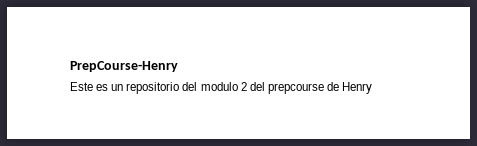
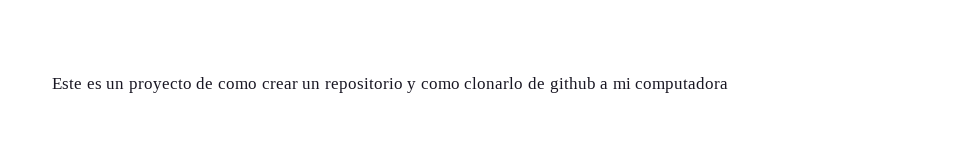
[70,61,178,72] PrepCourse-Henry // -> (52, 83) none
[126,82,373,94] repositorio del modulo 2 del prepcourse de Henry -> [128,77,729,93] proyecto de como crear un repositorio y como clonarlo de github a mi computadora

